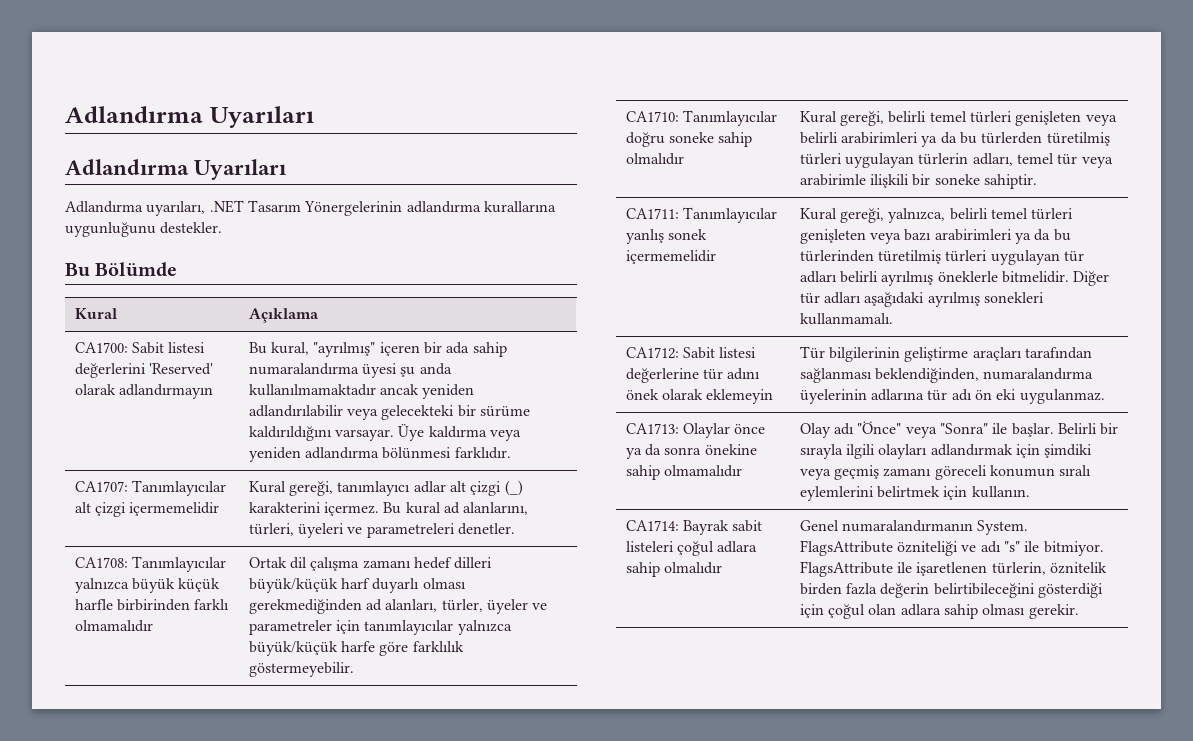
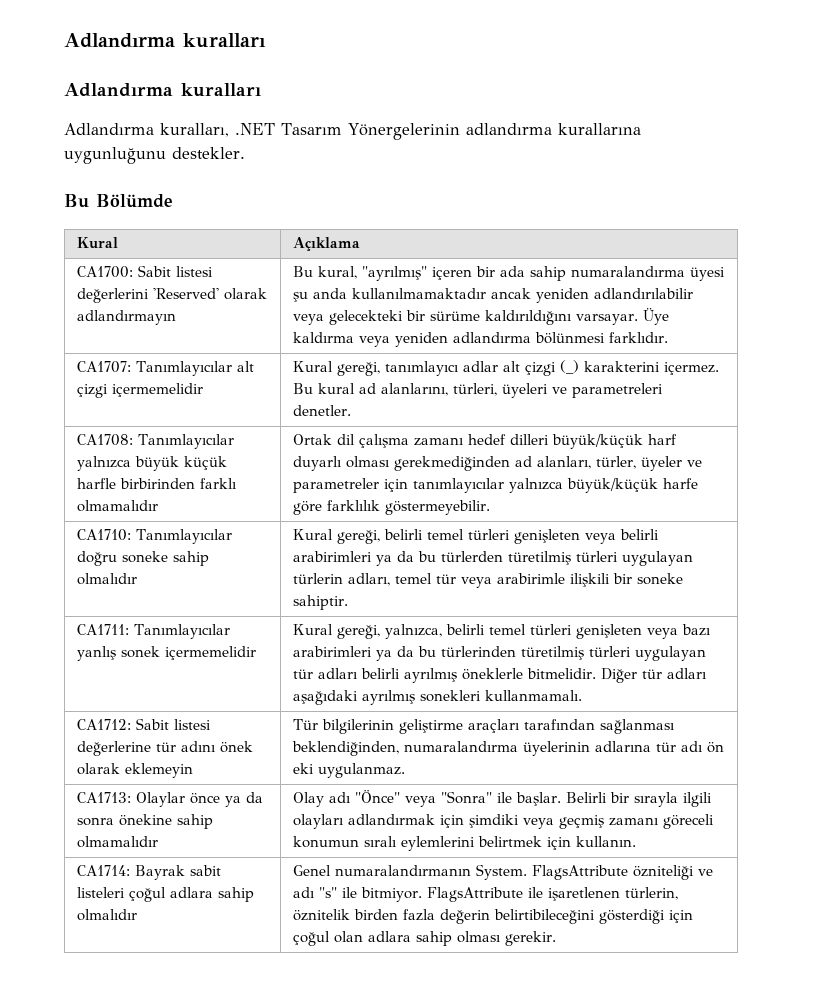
[65,106,314,128] [65,159,287,180] [65,201,206,216] Adlandırma Uyarıları // Adlandırma Uyarıları // Adlandırma uyarıları, -> [64,33,266,48] [64,83,261,97] [64,123,229,137] Adlandırma kuralları // Adlandırma kuralları // Adlandırma kuralları,

